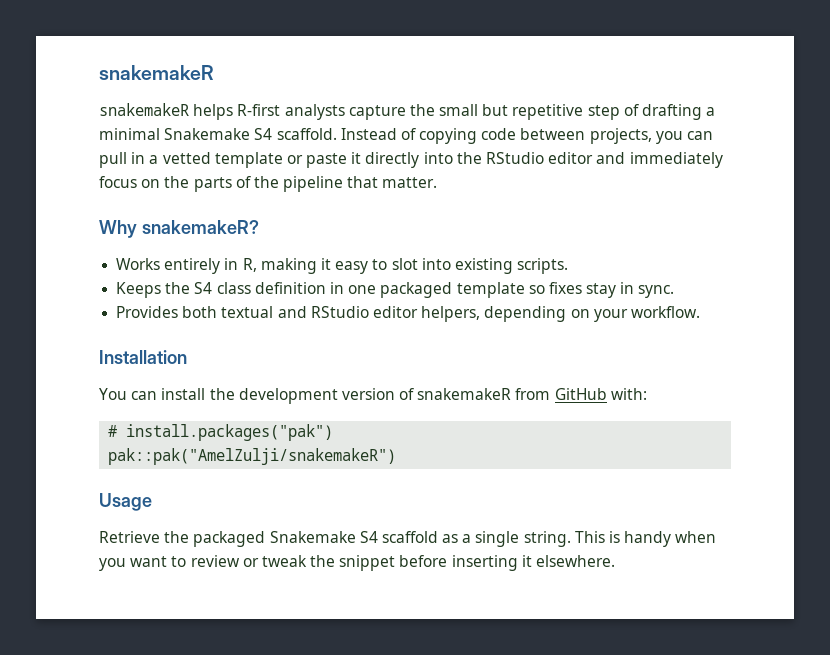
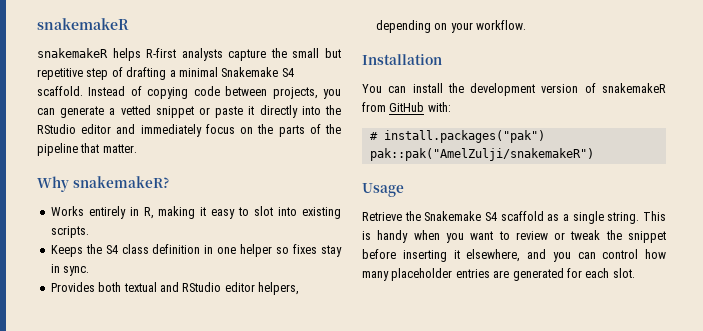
[99,152,146,168] pull in -> [60,106,105,118] generate
[214,152,283,168] template -> [155,106,194,118] snippet
[380,282,525,298] packaged template -> [240,244,273,257] helper
[193,531,266,547] packaged -> (421, 216) none
[536,555,616,567] elsewhere. -> [466,249,666,262] [362,268,635,281] elsewhere, and you can control how many placeholder entries are generated for each slot.

